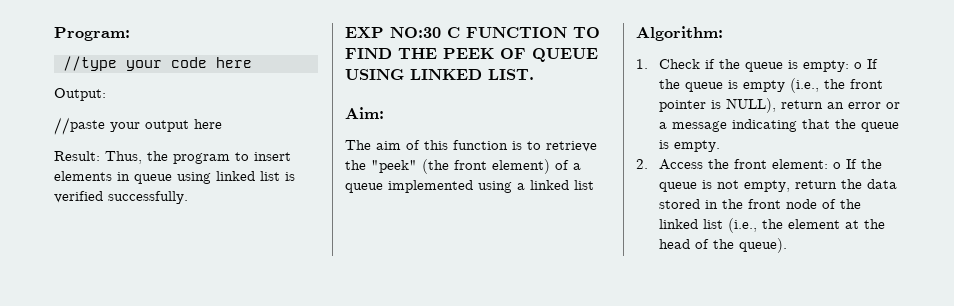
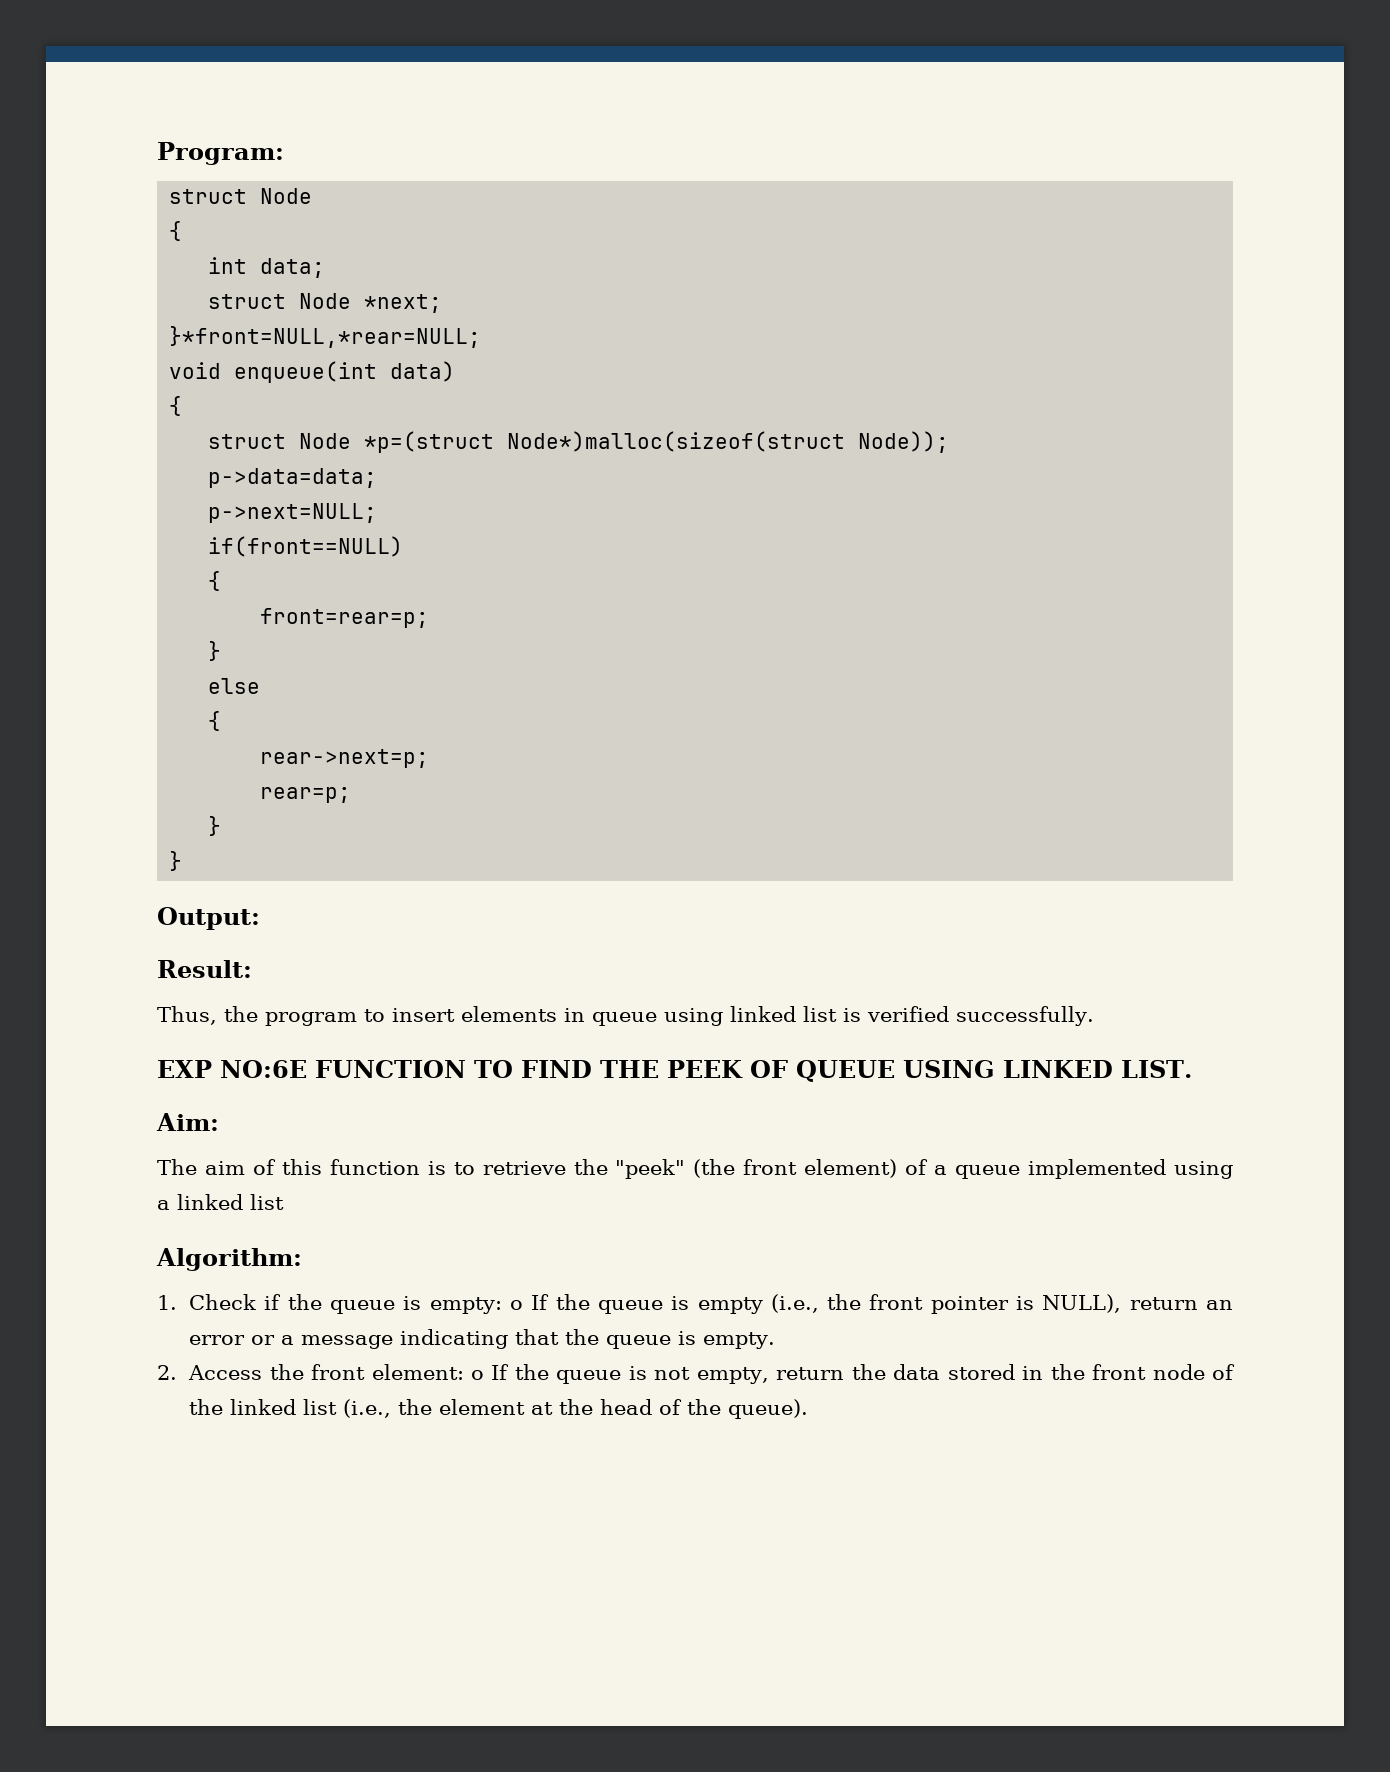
[62,56,252,71] [54,88,106,101] [54,117,222,135] [54,151,100,161] //type your code here // Output: // //paste your output here // Result: -> [169,188,313,204] [169,221,183,241] [208,257,326,278] [208,293,443,313] [169,326,482,348] [169,361,456,383] [169,396,183,416] [208,431,950,453] [208,468,378,488] [208,503,378,523] [208,536,404,557] [208,571,222,591] [260,608,430,628] [208,641,222,661] [208,678,261,694] [208,711,222,731] [260,749,430,768] [260,787,352,803] [208,816,222,836] [169,851,183,871] [157,907,260,930] [157,960,252,978] struct Node // { // int data; // struct Node *next; // }*front=NULL,*rear=NULL; // void enqueue(int data) // { // struct Node *p=(struct Node*)malloc(sizeof(struct Node)); // p->data=data; // p->next=NULL; // if(front==NULL) // { // front=rear=p; // } // else // { // rear->next=p; // rear=p; // } // } // Output: // Result: //
[390,27,460,38] NO:30 C -> [220,1060,307,1078] NO:6E

